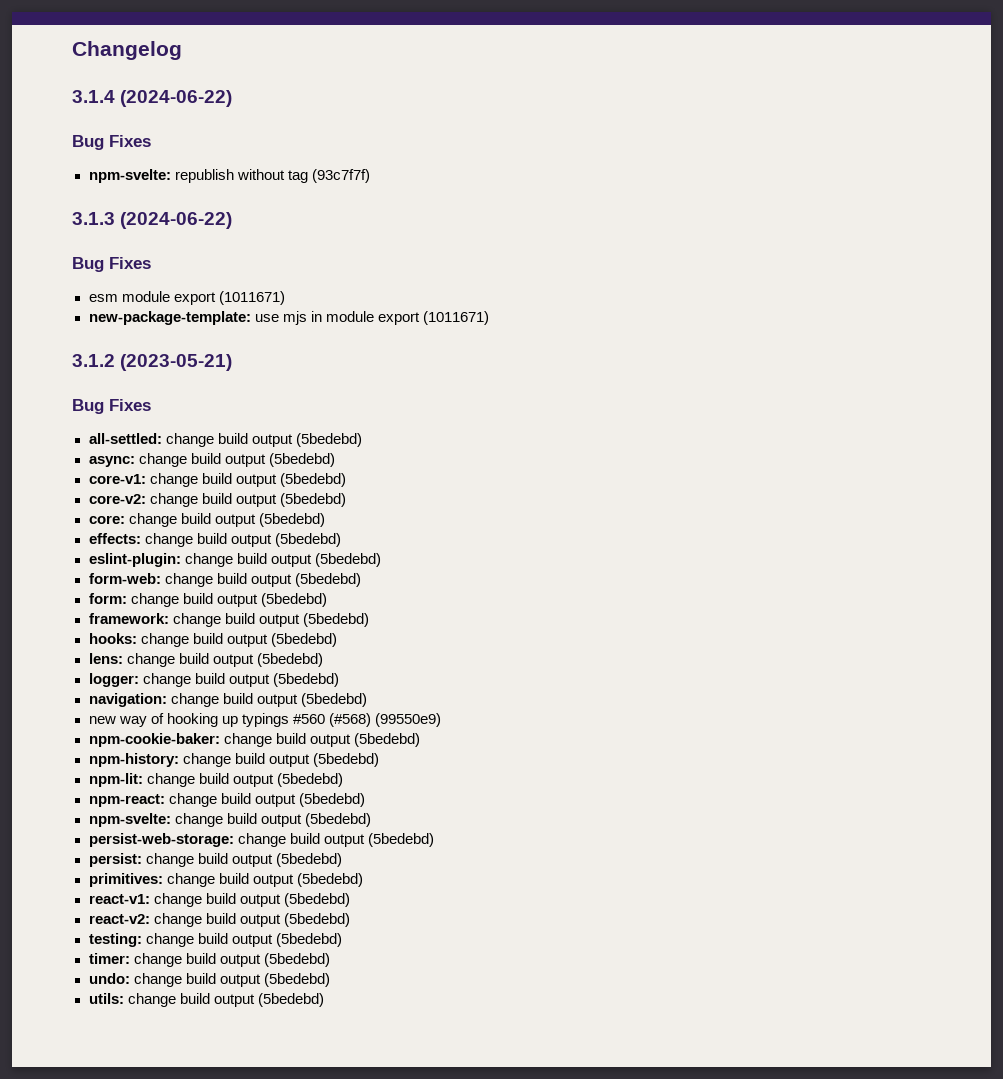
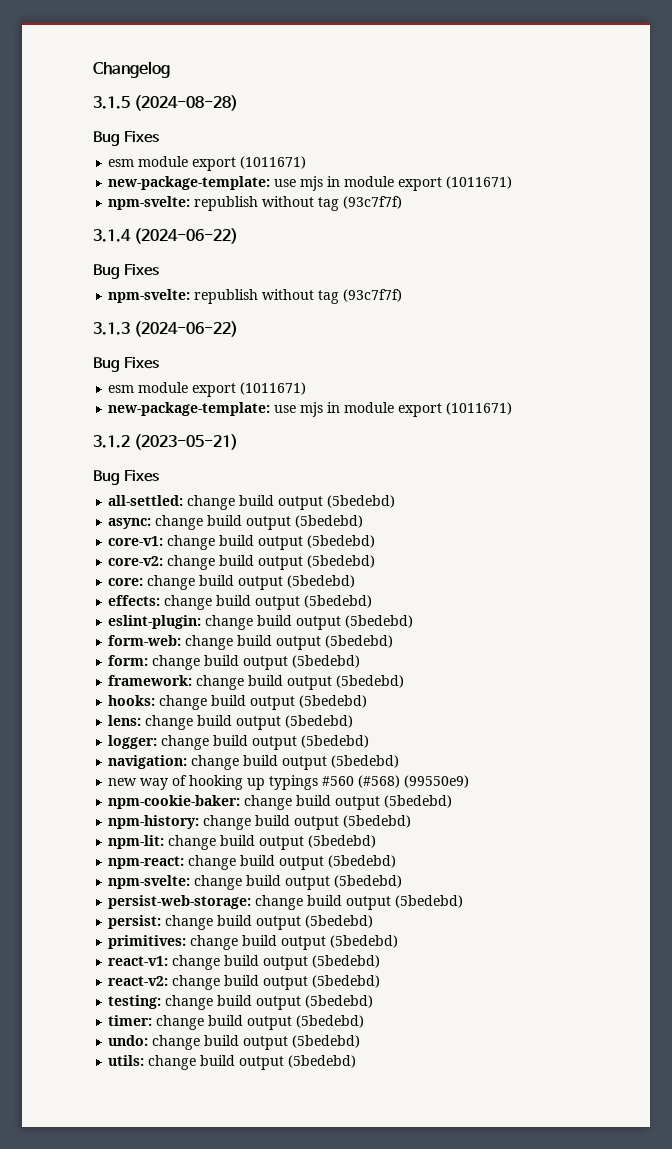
(182, 50) none -> [93,95,239,111] [93,131,159,146] [108,156,307,171] [108,176,513,191] [108,196,403,211] // 3.1.5 (2024-08-28) // Bug Fixes // esm module export (1011671) // new-package-template: use mjs in module export (1011671) // npm-svelte: republish without tag (93c7f7f)

